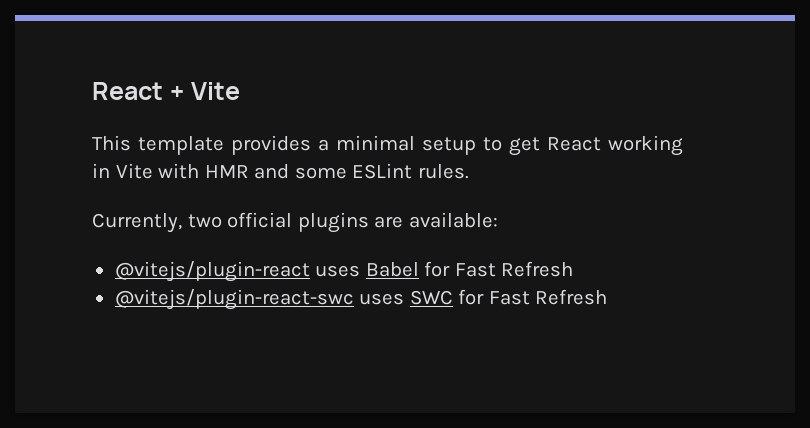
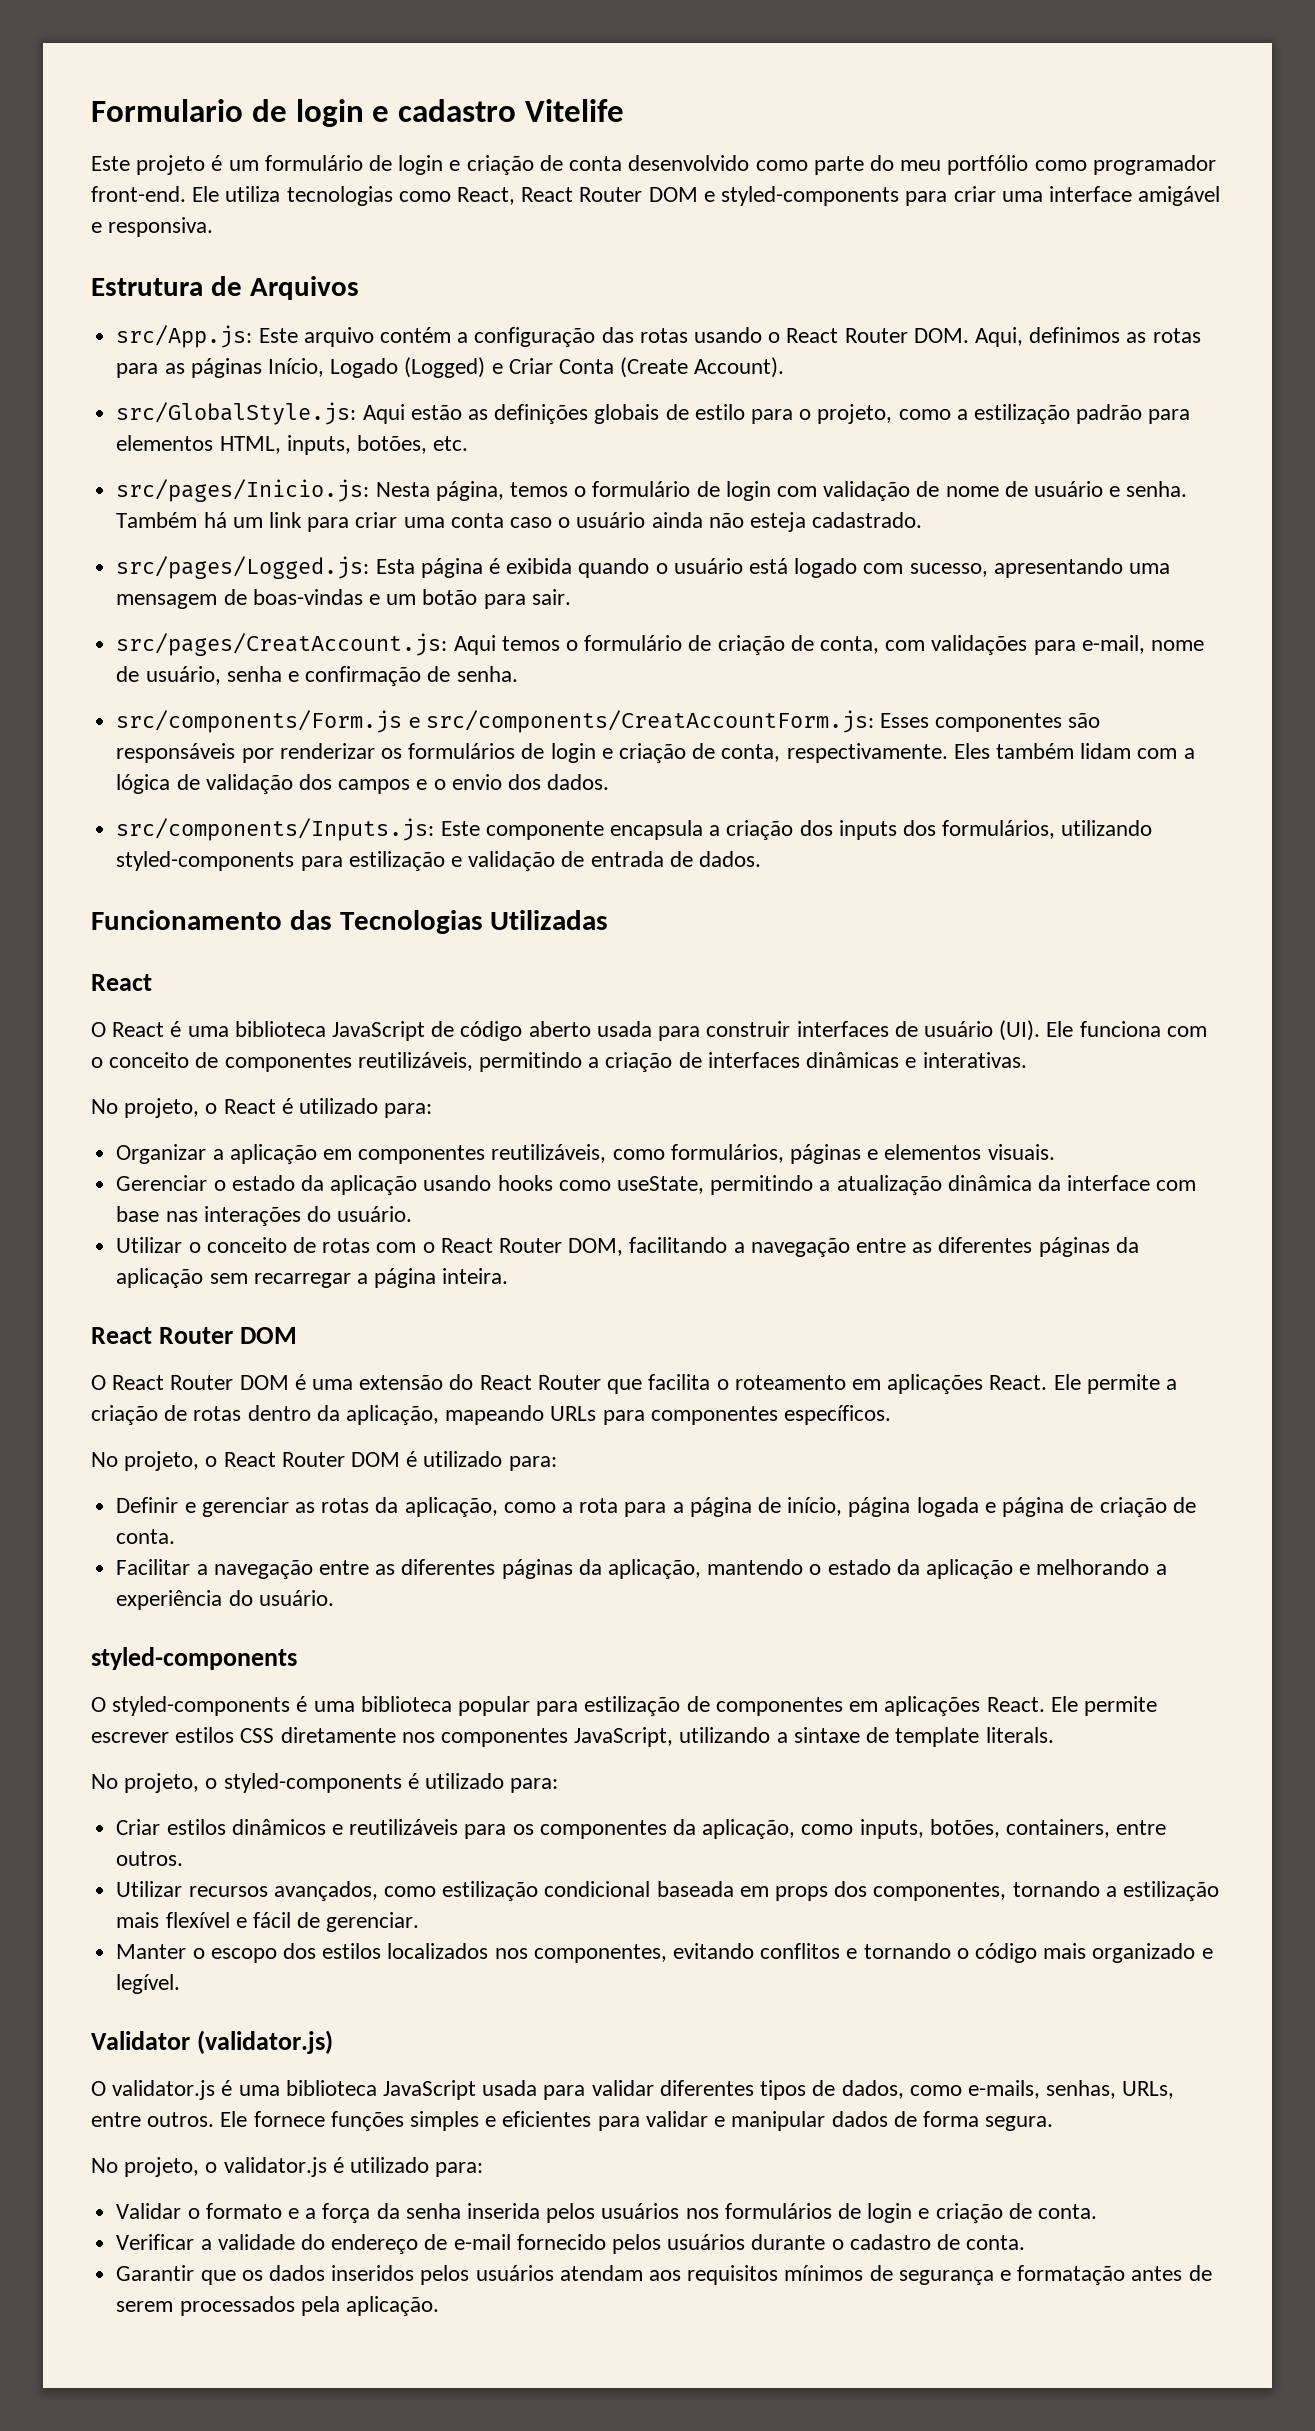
[92,82,240,100] [92,135,683,156] [92,163,469,179] [92,212,498,233] [114,261,574,282] [114,289,608,310] React + Vite // This template provides a minimal setup to get React working in Vite with HMR and some ESLint rules. // Currently, two official plugins are available: // @vitejs/plugin-react uses Babel for Fast Refresh // @vitejs/plugin-react-swc uses SWC for Fast Refresh -> [91,99,624,127] [91,155,1216,175] [91,186,1221,206] [91,217,214,237] [91,276,359,300] [116,325,1201,348] [116,357,785,378] [116,402,1191,425] [116,435,469,455] [116,479,1188,502] [116,512,923,532] [116,556,1171,579] [116,589,571,609] [116,633,1205,656] [116,666,518,686] [116,710,1101,733] [116,743,1195,763] [116,774,610,794] [116,818,1153,841] [116,851,761,871] [91,910,609,934] [91,974,152,991] [91,1020,1207,1041] [91,1052,1027,1072] [91,1098,433,1118] [116,1144,1055,1164] [116,1175,1197,1195] [116,1206,413,1226] [116,1237,1139,1257] [116,1268,509,1288] [91,1327,298,1344] [91,1374,1177,1394] [91,1405,892,1425] [91,1451,557,1471] [116,1497,1196,1517] [116,1529,176,1544] [116,1559,1167,1579] [116,1590,334,1610] [91,1647,297,1670] [91,1696,1157,1716] [91,1727,1054,1747] [91,1773,559,1793] [116,1819,1167,1839] [116,1851,184,1866] [116,1881,1220,1901] [116,1912,420,1932] [116,1943,1213,1963] [116,1974,181,1994] [91,2030,334,2054] [91,2080,1175,2100] [91,2111,1054,2131] [91,2157,484,2177] [116,2203,1098,2223] [116,2234,1026,2254] [116,2265,1212,2285] [116,2296,439,2316] Formulario de login e cadastro Vitelife // Este projeto é um formulário de login e criação de conta desenvolvido como parte do meu portfólio como programador front-end. Ele utiliza tecnologias como React, React Router DOM e styled-components para criar uma interface amigável e responsiva. // Estrutura de Arquivos // src/App.js: Este arquivo contém a configuração das rotas usando o React Router DOM. Aqui, definimos as rotas para as páginas Início, Logado (Logged) e Criar Conta (Create Account). // src/GlobalStyle.js: Aqui estão as definições globais de estilo para o projeto, como a estilização padrão para elementos HTML, inputs, botões, etc. // src/pages/Inicio.js: Nesta página, temos o formulário de login com validação de nome de usuário e senha. Também há um link para criar uma conta caso o usuário ainda não esteja cadastrado. // src/pages/Logged.js: Esta página é exibida quando o usuário está logado com sucesso, apresentando uma mensagem de boas-vindas e um botão para sair. // src/pages/CreatAccount.js: Aqui temos o formulário de criação de conta, com validações para e-mail, nome de usuário, senha e confirmação de senha. // src/components/Form.js e src/components/CreatAccountForm.js: Esses componentes são responsáveis por renderizar os formulários de login e criação de conta, respectivamente. Eles também lidam com a lógica de validação dos campos e o envio dos dados. // src/components/Inputs.js: Este componente encapsula a criação dos inputs dos formulários, utilizando styled-components para estilização e validação de entrada de dados. // Funcionamento das Tecnologias Utilizadas // React // O React é uma biblioteca JavaScript de código aberto usada para construir interfaces de usuário (UI). Ele funciona com o conceito de componentes reutilizáveis, permitindo a criação de interfaces dinâmicas e interativas. // No projeto, o React é utilizado para: // Organizar a aplicação em componentes reutilizáveis, como formulários, páginas e elementos visuais. // Gerenciar o estado da aplicação usando hooks como useState, permitindo a atualização dinâmica da interface com base nas interações do usuário. // Utilizar o conceito de rotas com o React Router DOM, facilitando a navegação entre as diferentes páginas da aplicação sem recarregar a página inteira. // React Router DOM // O React Router DOM é uma extensão do React Router que facilita o roteamento em aplicações React. Ele permite a criação de rotas dentro da aplicação, mapeando URLs para componentes específicos. // No projeto, o React Router DOM é utilizado para: // Definir e gerenciar as rotas da aplicação, como a rota para a página de início, página logada e página de criação de conta. // Facilitar a navegação entre as diferentes páginas da aplicação, mantendo o estado da aplicação e melhorando a experiência do usuário. // styled-components // O styled-components é uma biblioteca popular para estilização de componentes em aplicações React. Ele permite escrever estilos CSS diretamente nos componentes JavaScript, utilizando a sintaxe de template literals. // No projeto, o styled-components é utilizado para: // Criar estilos dinâmicos e reutilizáveis para os componentes da aplicação, como inputs, botões, containers, entre outros. // Utilizar recursos avançados, como estilização condicional baseada em props dos componentes, tornando a estilização mais flexível e fácil de gerenciar. // Manter o escopo dos estilos localizados nos componentes, evitando conflitos e tornando o código mais organizado e legível. // Validator (validator.js) // O validator.js é uma biblioteca JavaScript usada para validar diferentes tipos de dados, como e-mails, senhas, URLs, entre outros. Ele fornece funções simples e eficientes para validar e manipular dados de forma segura. // No projeto, o validator.js é utilizado para: // Validar o formato e a força da senha inserida pelos usuários nos formulários de login e criação de conta. // Verificar a validade do endereço de e-mail fornecido pelos usuários durante o cadastro de conta. // Garantir que os dados inseridos pelos usuários atendam aos requisitos mínimos de segurança e formatação antes de serem processados pela aplicação.

